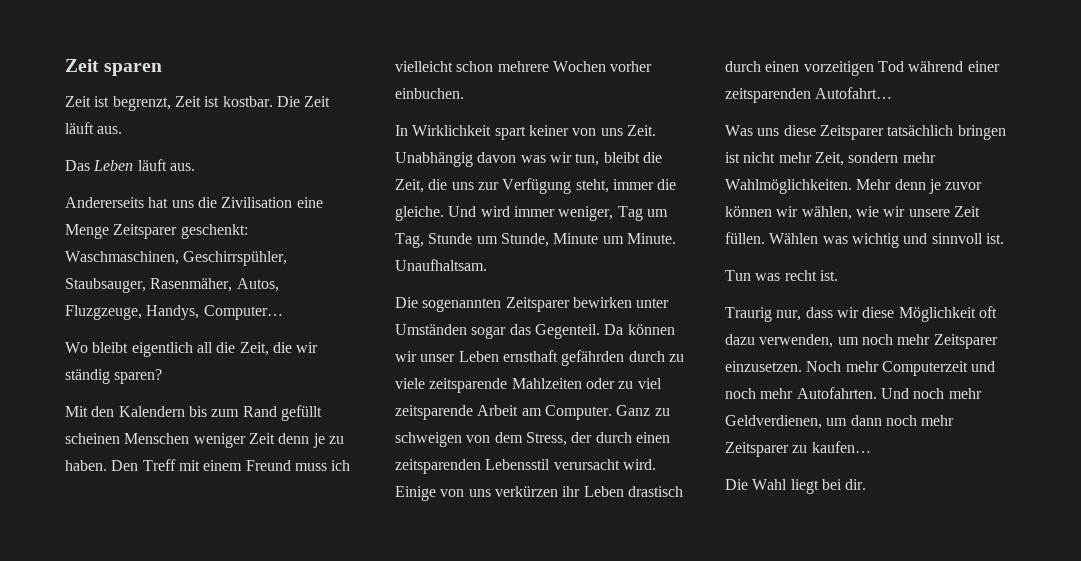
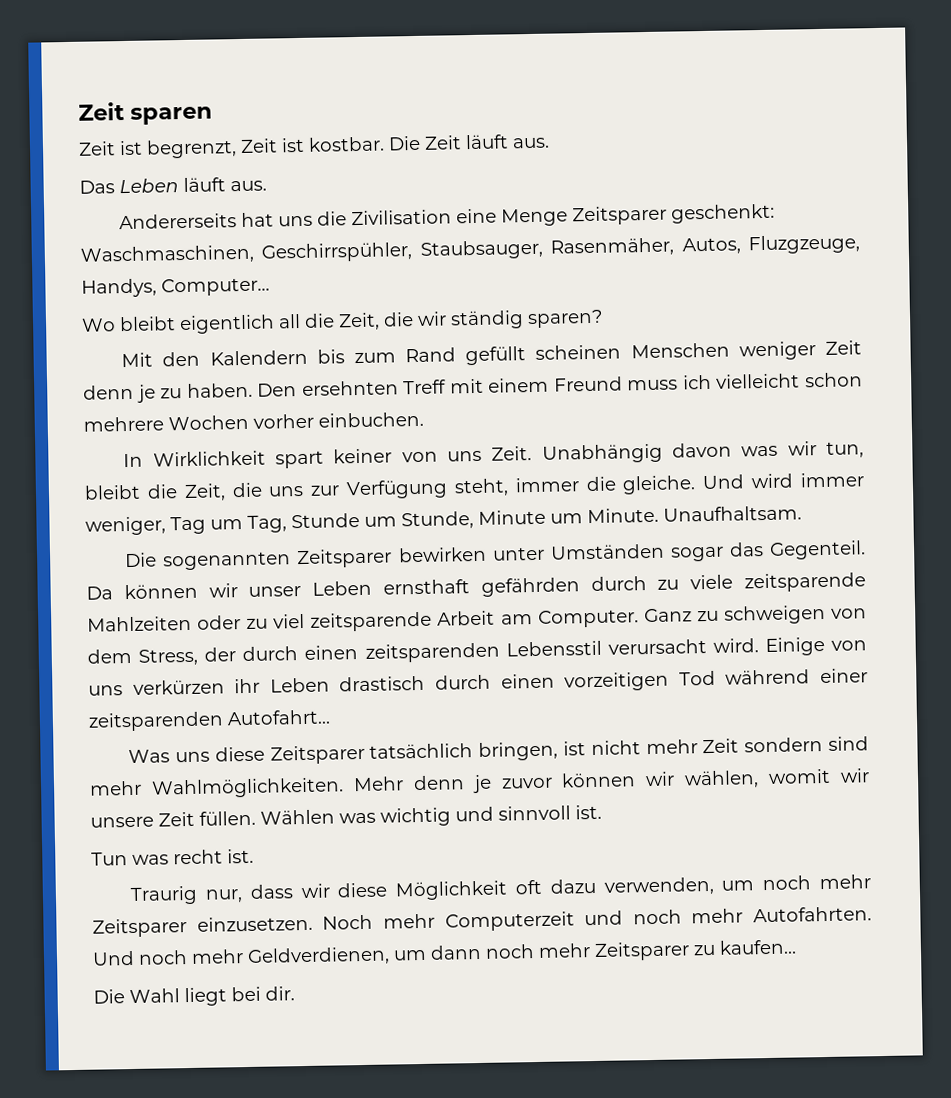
(139, 465) none -> [301,380,399,396] ersehnten
[957,125,1006,140] bringen -> [478,741,559,761] bringen,
[814,152,899,166] Zeit, sondern -> [702,736,869,754] Zeit sondern sind
[855,206,879,217] wie -> [768,768,832,784] womit

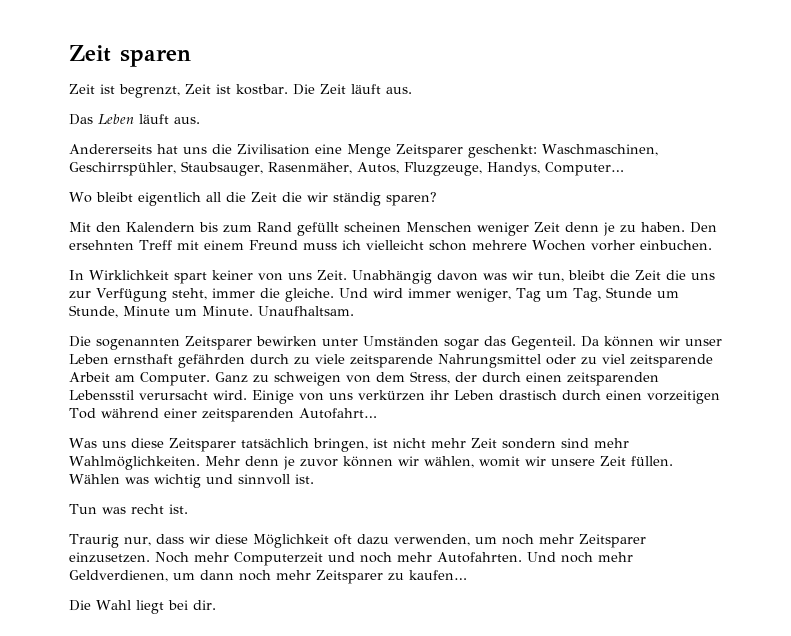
[338,312,380,331] Zeit, -> [250,192,277,202] Zeit
[183,483,226,502] Zeit, -> [635,270,661,280] Zeit
[87,615,192,632] Mahlzeiten -> [438,354,541,368] Nahrungsmittel

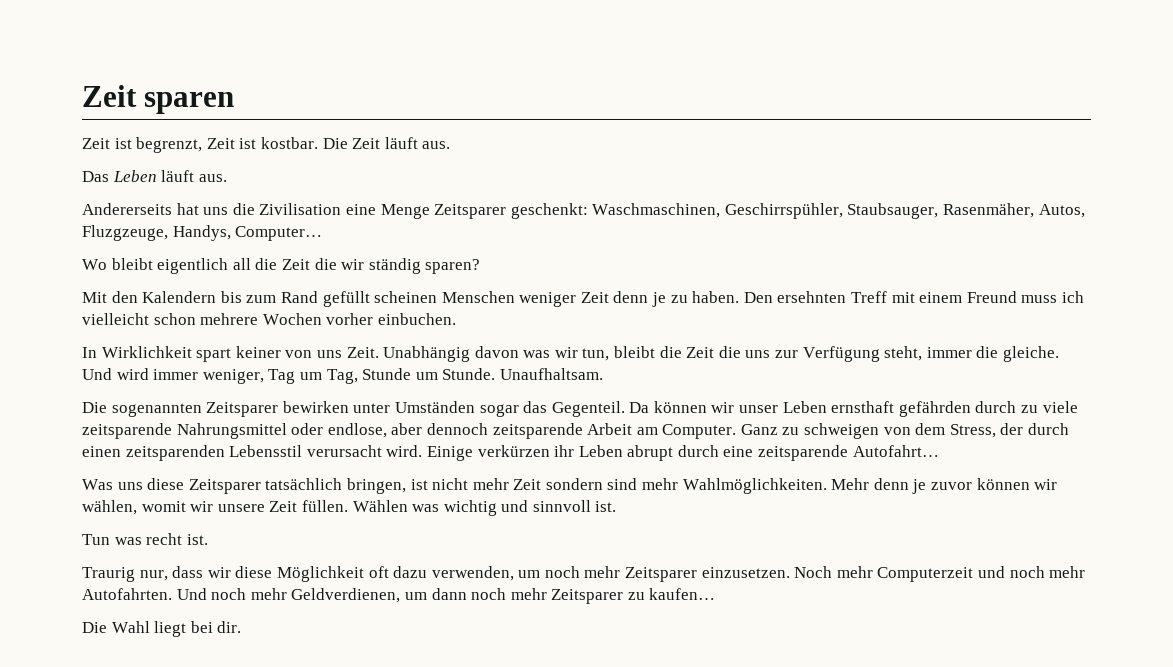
[69,305,253,318] Stunde, Minute um Minute. -> [442,368,496,380] Stunde.
[581,354,625,365] zu viel -> [327,423,488,438] endlose, aber dennoch
[299,393,353,401] von uns -> (473, 453) none
[499,390,720,404] [69,408,294,422] drastisch durch einen vorzeitigen Tod während einer zeitsparenden -> [627,445,849,461] abrupt durch eine zeitsparende

